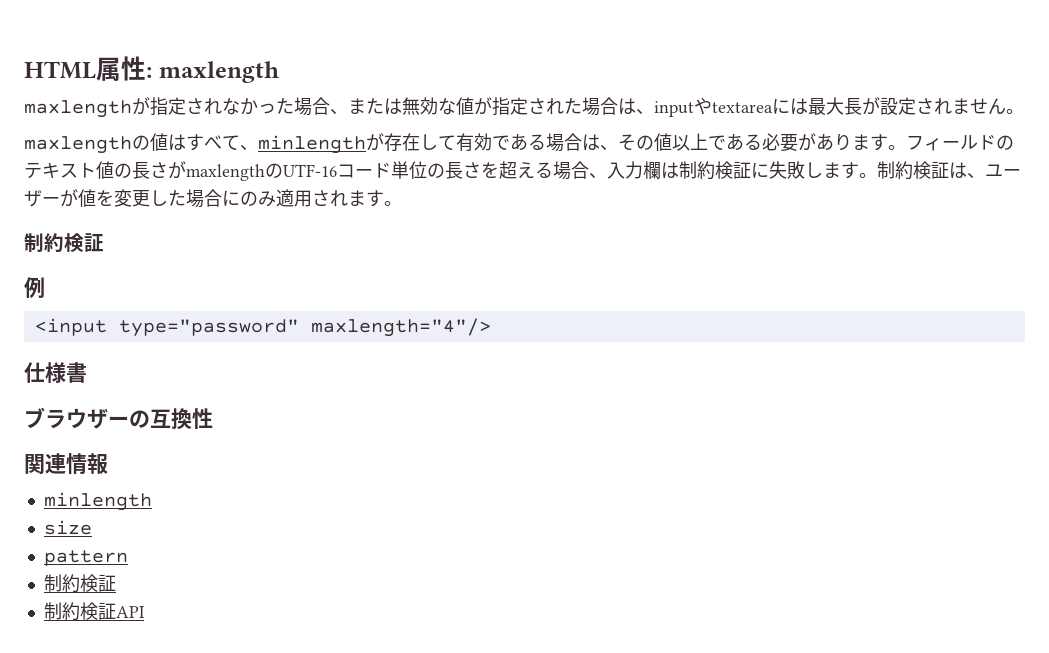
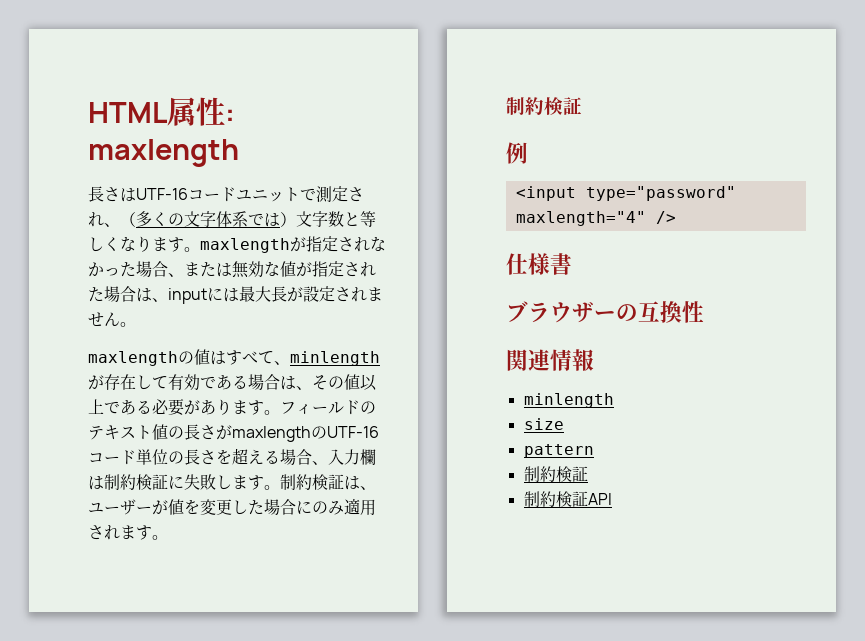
(279, 72) none -> [88,186,364,203] [88,211,376,227] [88,236,200,252] 長さはUTF-16コードユニットで測定され、（多くの文字体系では）文字数と等しくなります。
[694,97,773,115] やtextarea -> (207, 296) none
[310,318,491,337] maxlength="4"/> -> [515,211,676,226] maxlength="4" />

